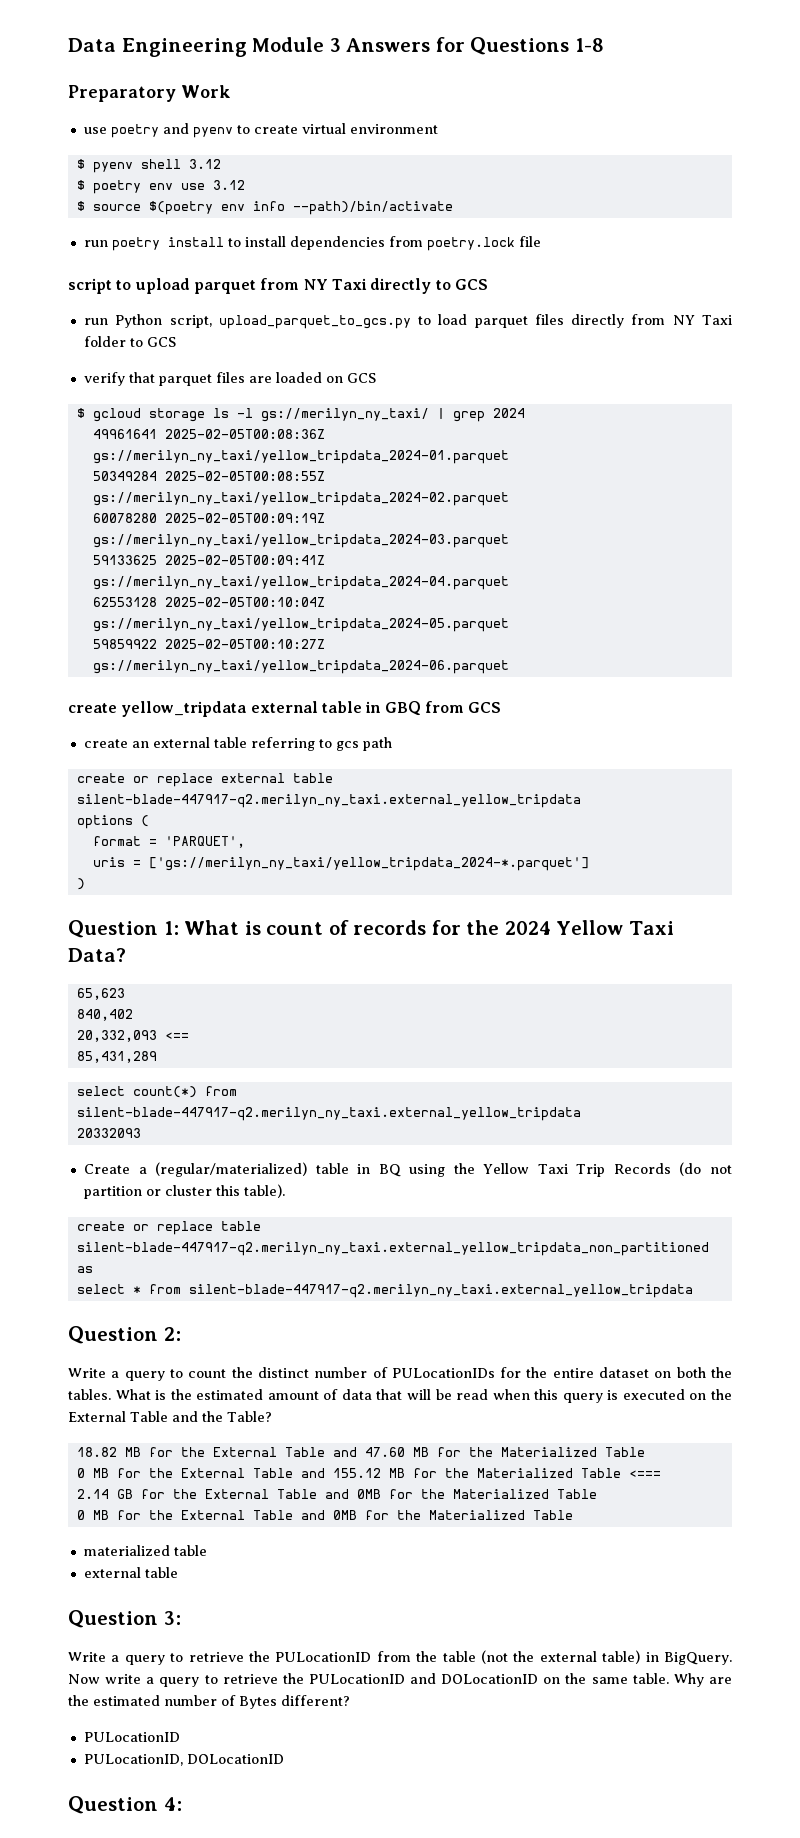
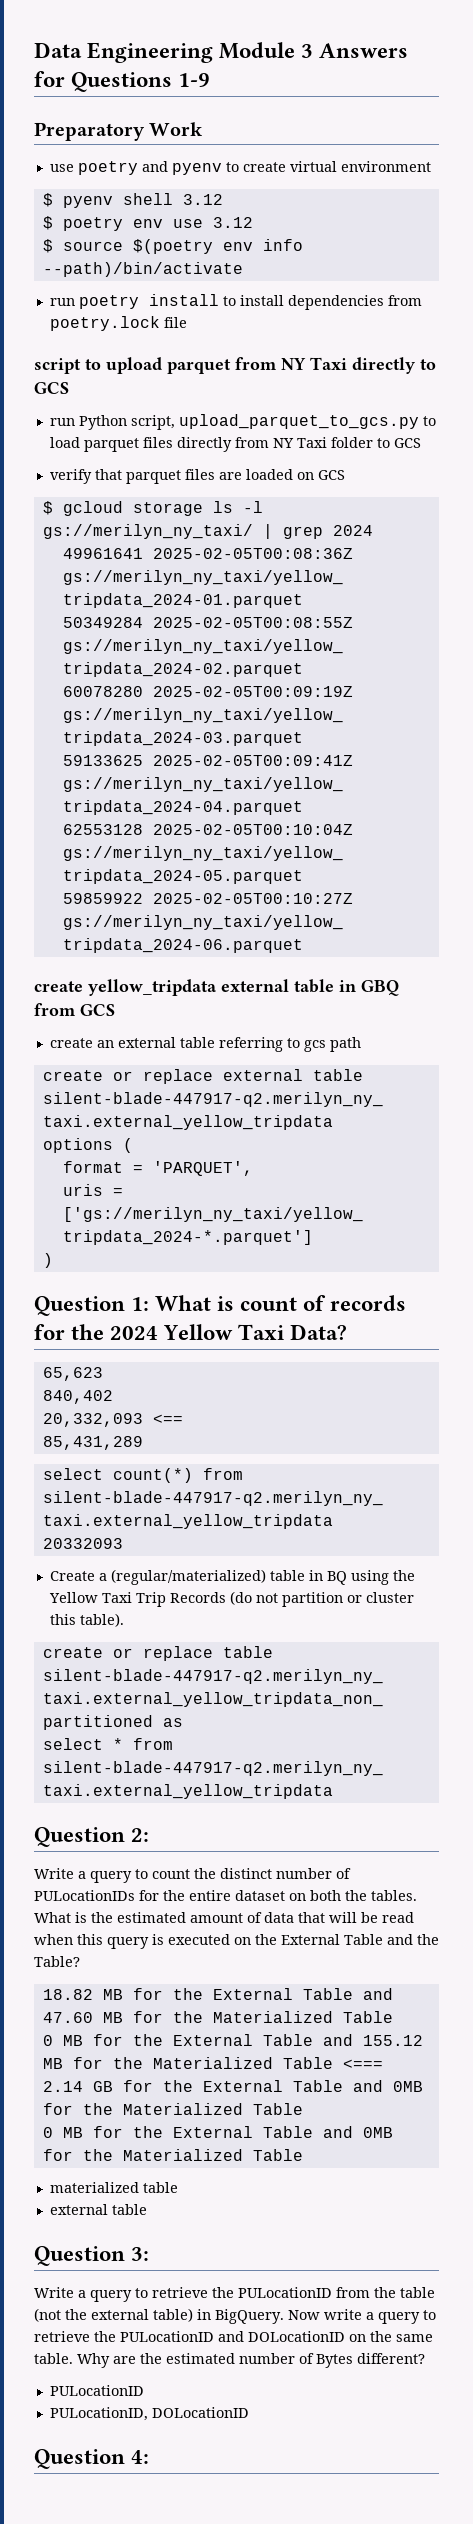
[574,38,604,52] 1-8 -> [178,73,211,87] 1-9

